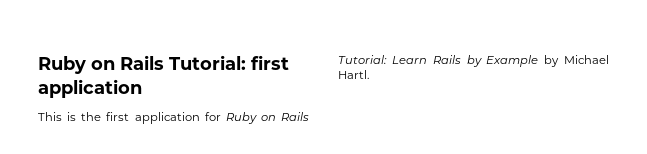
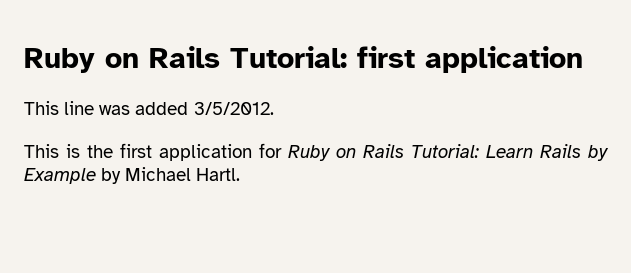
(142, 88) none -> [24,101,274,115] // This line was added 3/5/2012.

